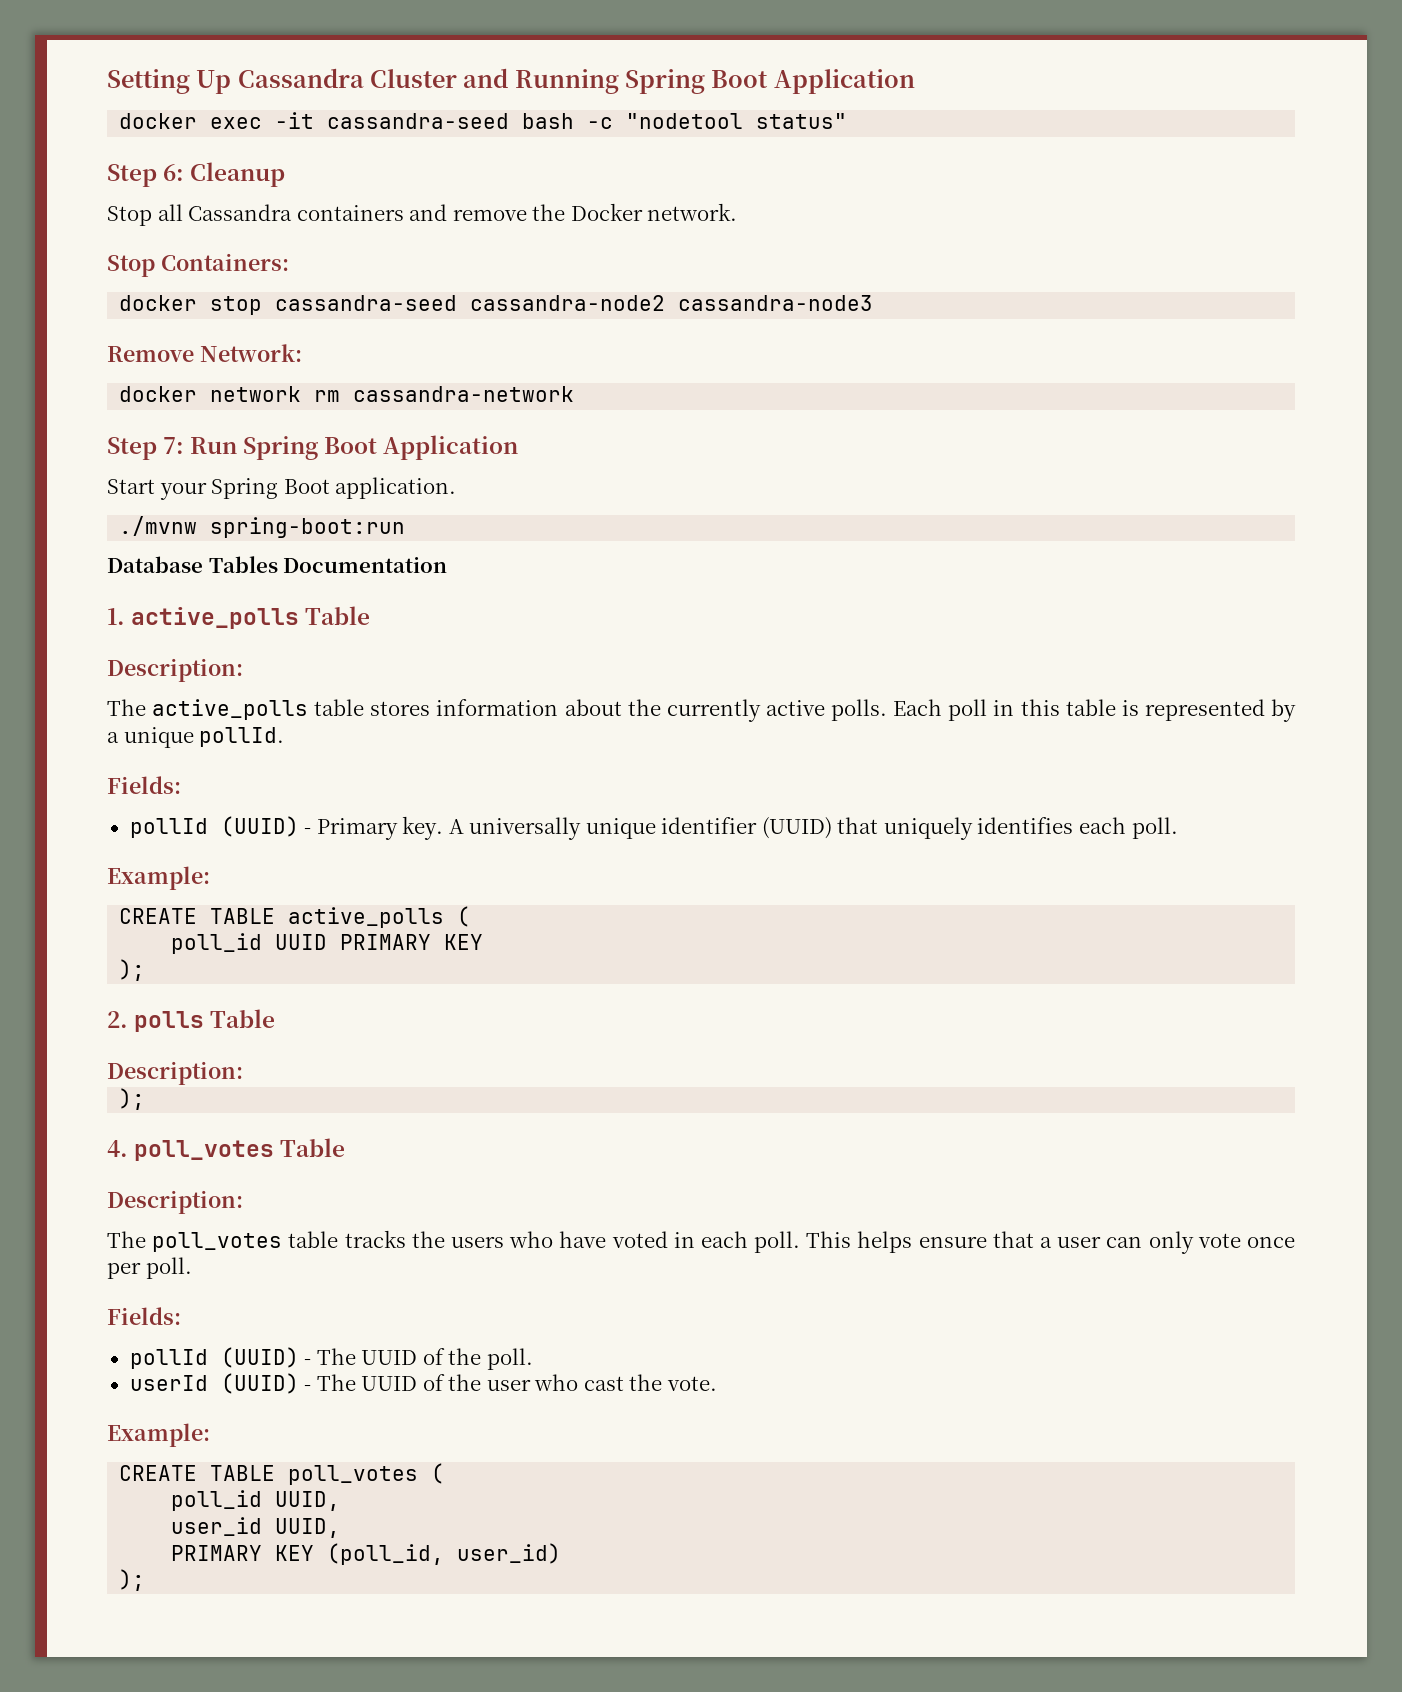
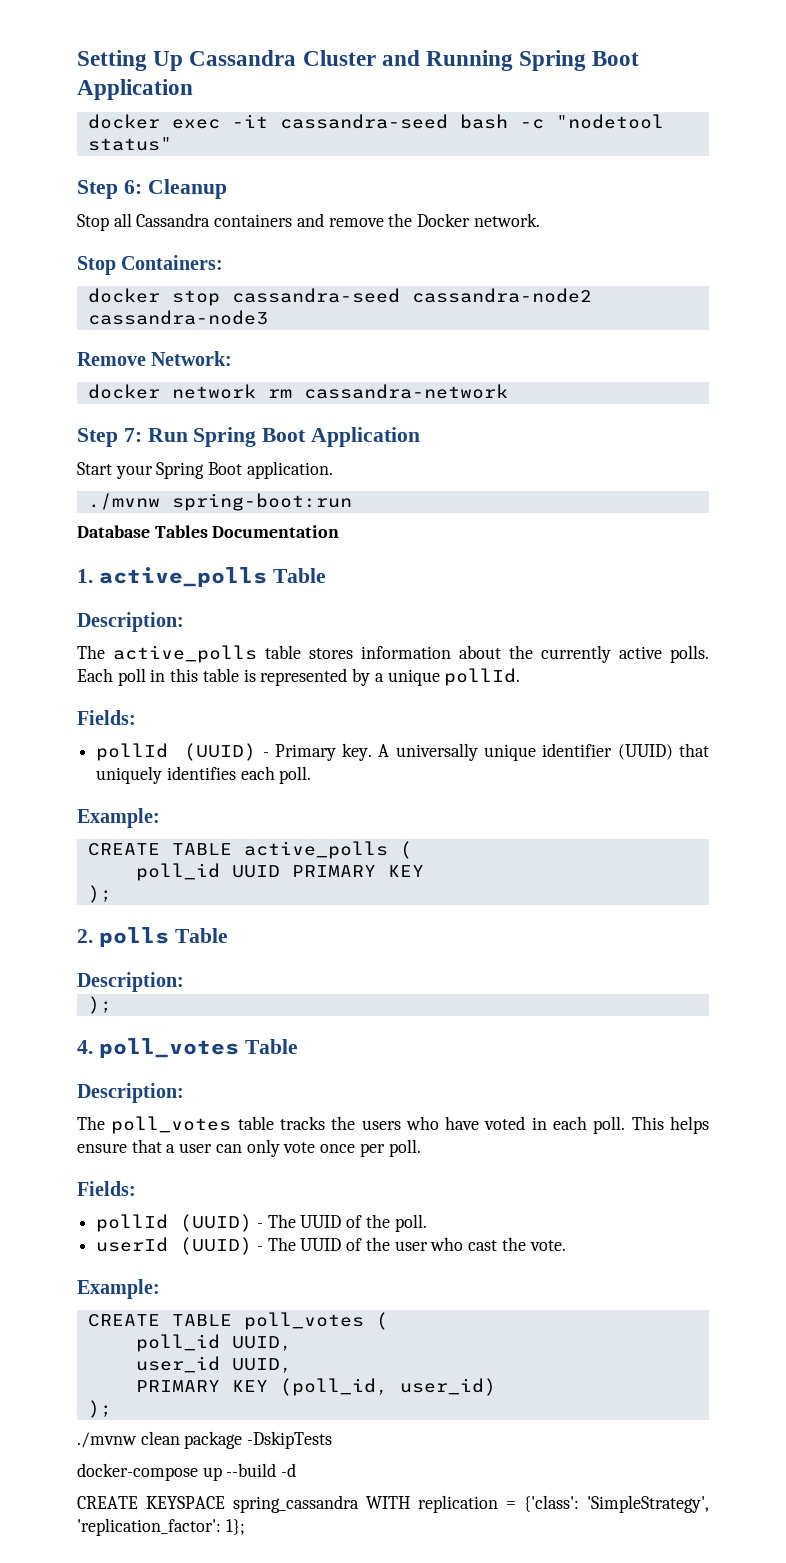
(146, 1580) none -> [77,1431,333,1449] [77,1463,297,1481] [77,1495,710,1513] [77,1518,245,1536] // ./mvnw clean package -DskipTests // docker-compose up --build -d // CREATE KEYSPACE spring_cassandra WITH replication = {'class': 'SimpleStrategy', 'replication_factor': 1};

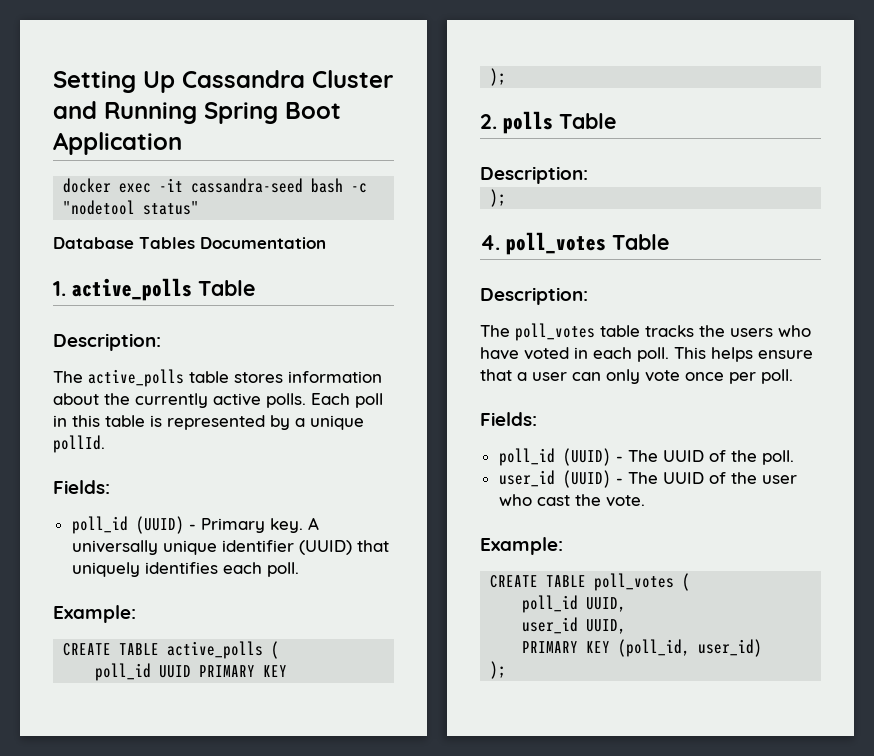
[77,179,227,199] [77,213,540,231] [77,255,224,275] [87,288,592,306] [87,310,268,325] [77,351,233,366] [87,384,508,399] [77,427,421,447] [77,461,333,479] [87,493,352,511] // Step 6: Cleanup // Stop all Cassandra containers and remove the Docker network. // Stop Containers: // docker stop cassandra-seed cassandra-node2 cassandra-node3 // Remove Network: // docker network rm cassandra-network // Step 7: Run Spring Boot Application // Start your Spring Boot application. // ./mvnw spring-boot:run -> (200, 208) none
[96,743,169,761] pollId -> [71,516,128,534] poll_id
[96,1214,169,1232] pollId -> [498,448,555,466] poll_id
[96,1237,169,1252] userId -> [498,470,555,487] user_id
[77,1431,333,1449] [77,1463,297,1481] [77,1495,710,1513] [77,1518,245,1536] // ./mvnw clean package -DskipTests // docker-compose up --build -d // CREATE KEYSPACE spring_cassandra WITH replication = {'class': 'SimpleStrategy', 'replication_factor': 1}; -> (507, 670) none

